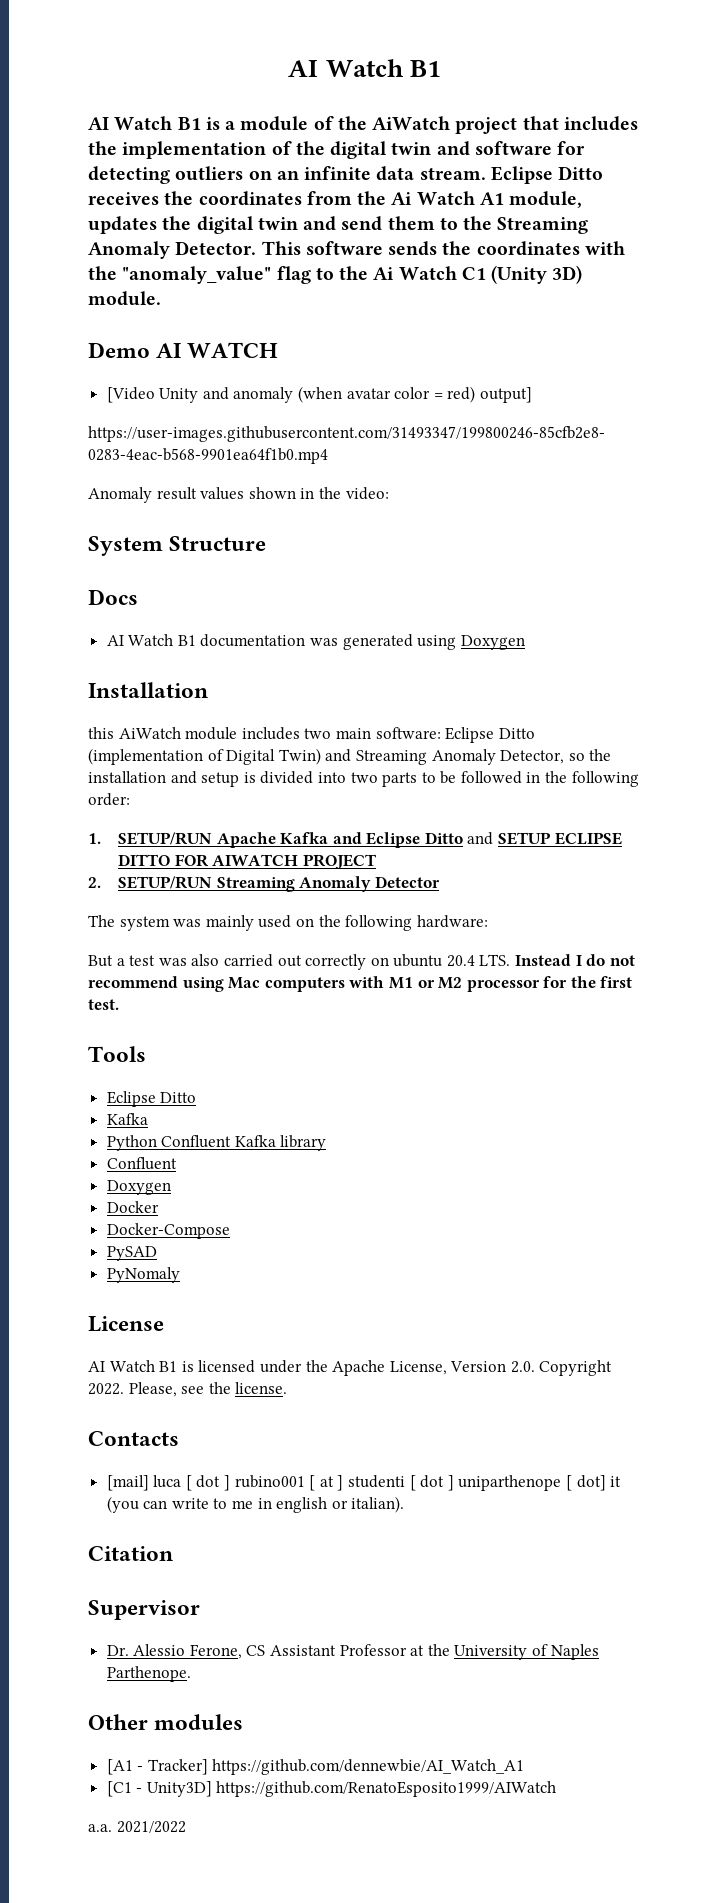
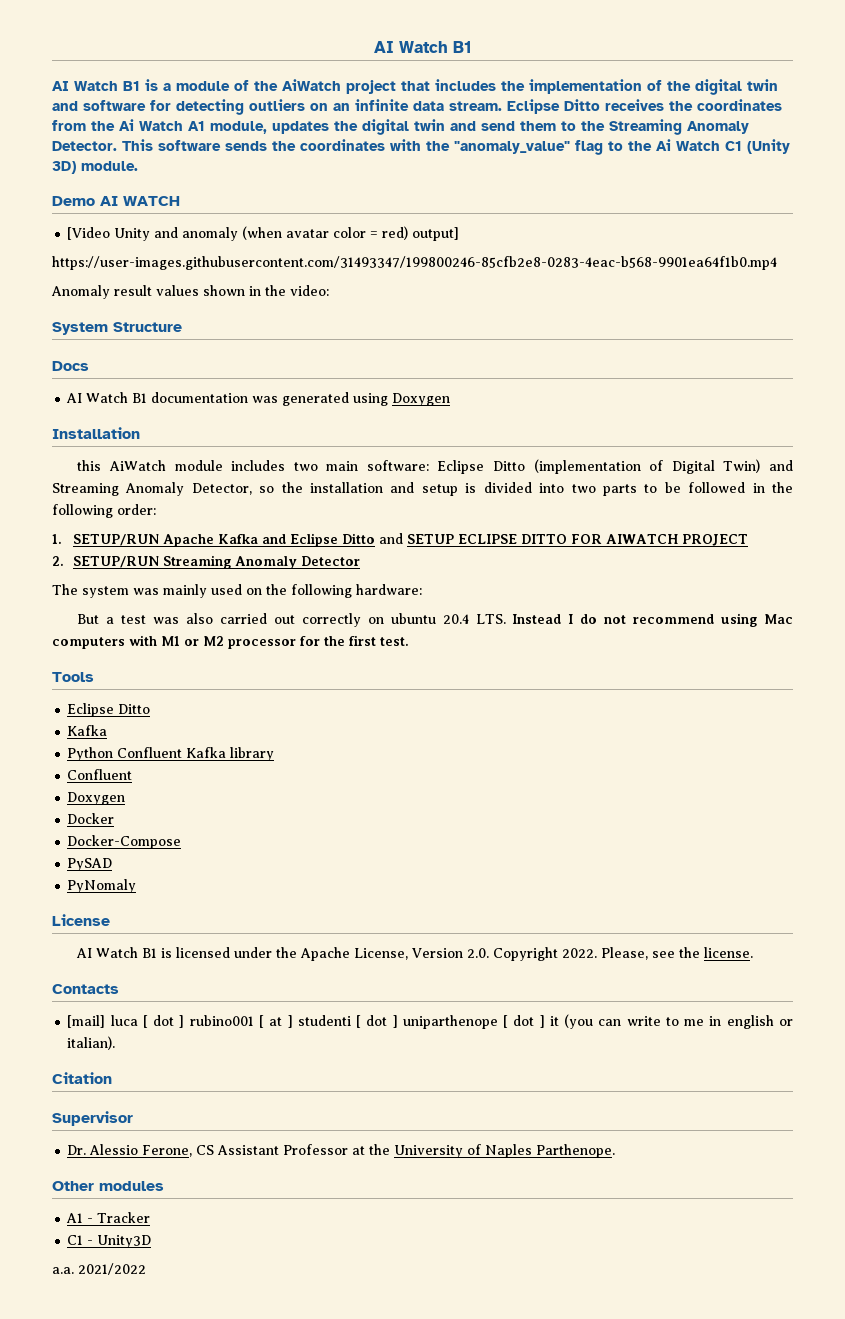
[576,1475,606,1491] dot] -> [513,1015,545,1028] dot ]
[106,1759,525,1775] [106,1781,557,1797] [A1 - Tracker] https://github.com/dennewbie/AI_Watch_A1 // [C1 - Unity3D] https://github.com/RenatoEsposito1999/AIWatch -> [66,1212,151,1223] [67,1235,152,1248] A1 - Tracker // C1 - Unity3D

